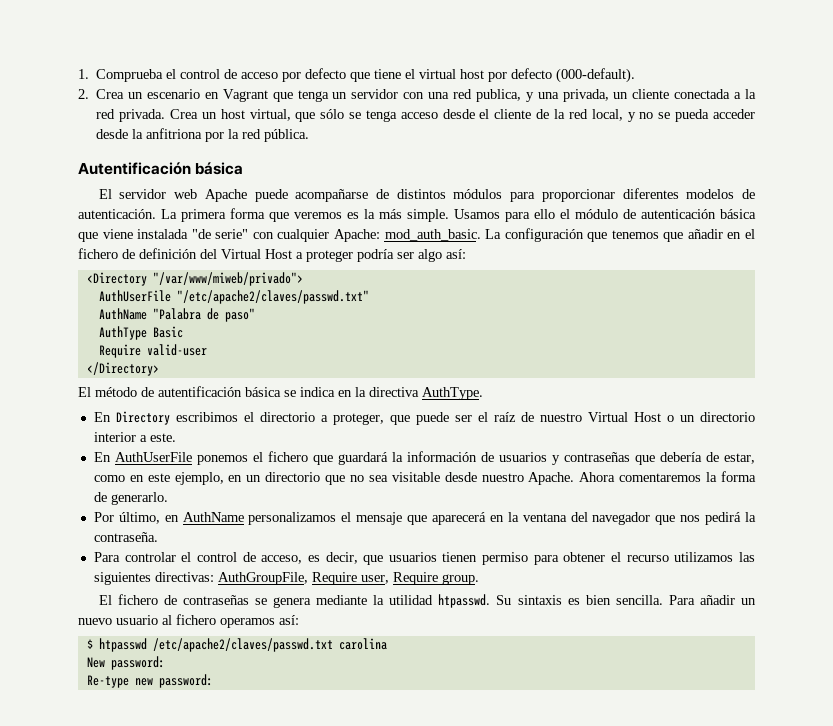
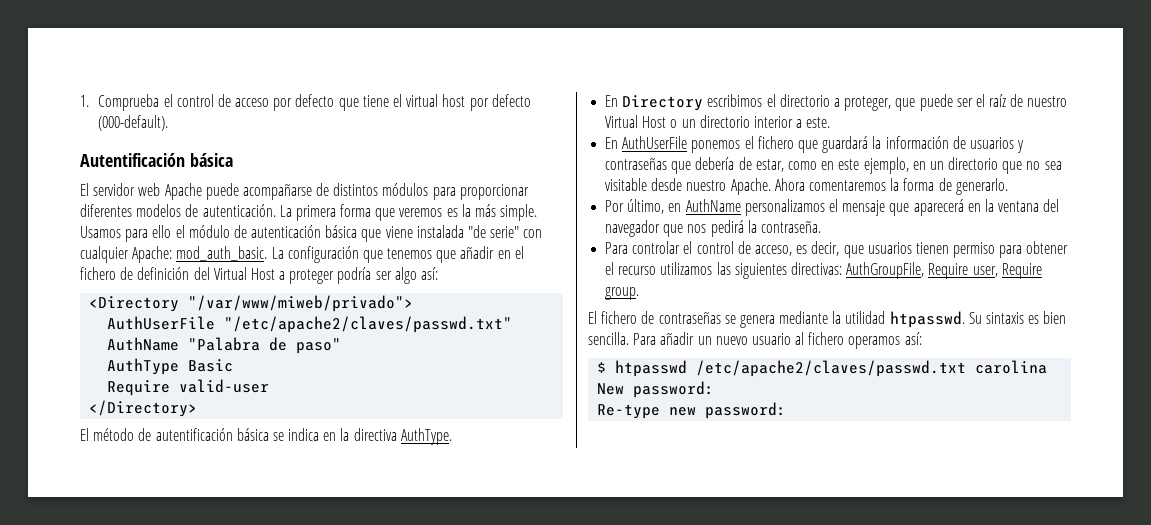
[78,89,757,102] [96,109,756,122] [96,128,310,142] // 2. Crea un escenario en Vagrant que tenga un servidor con una red publica, y una privada, un cliente conectada a la red privada. Crea un host virtual, que sólo se tenga acceso desde el cliente de la red local, y no se pueda acceder desde la anfitriona por la red pública. -> (169, 123) none

